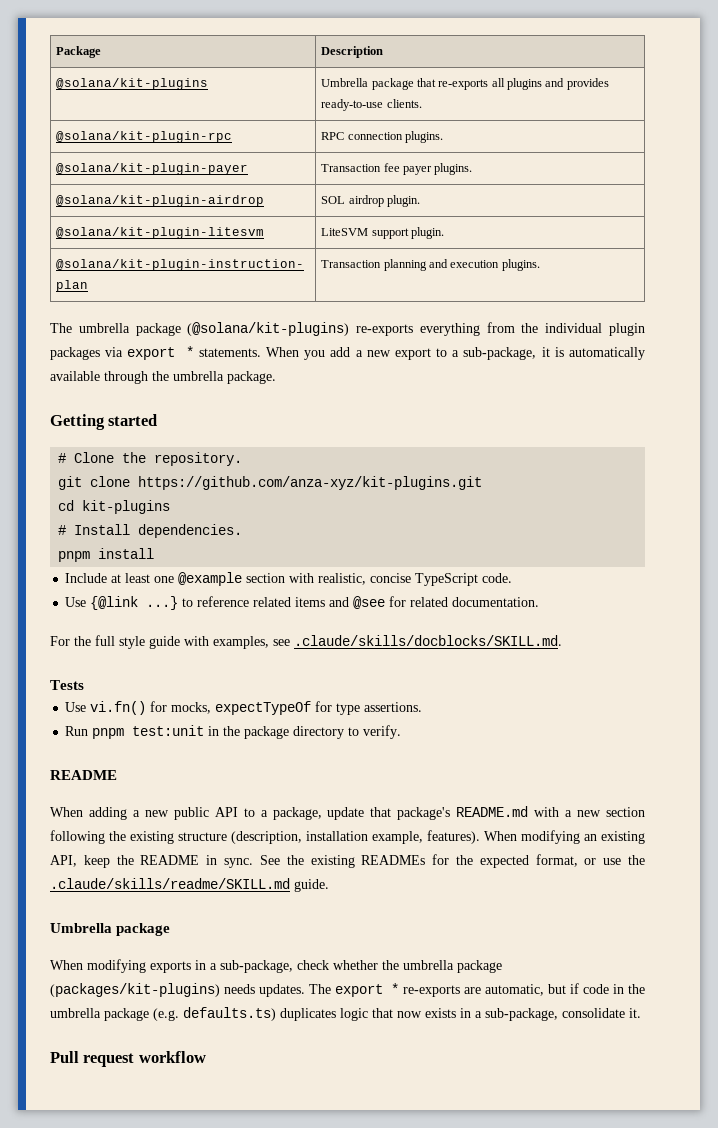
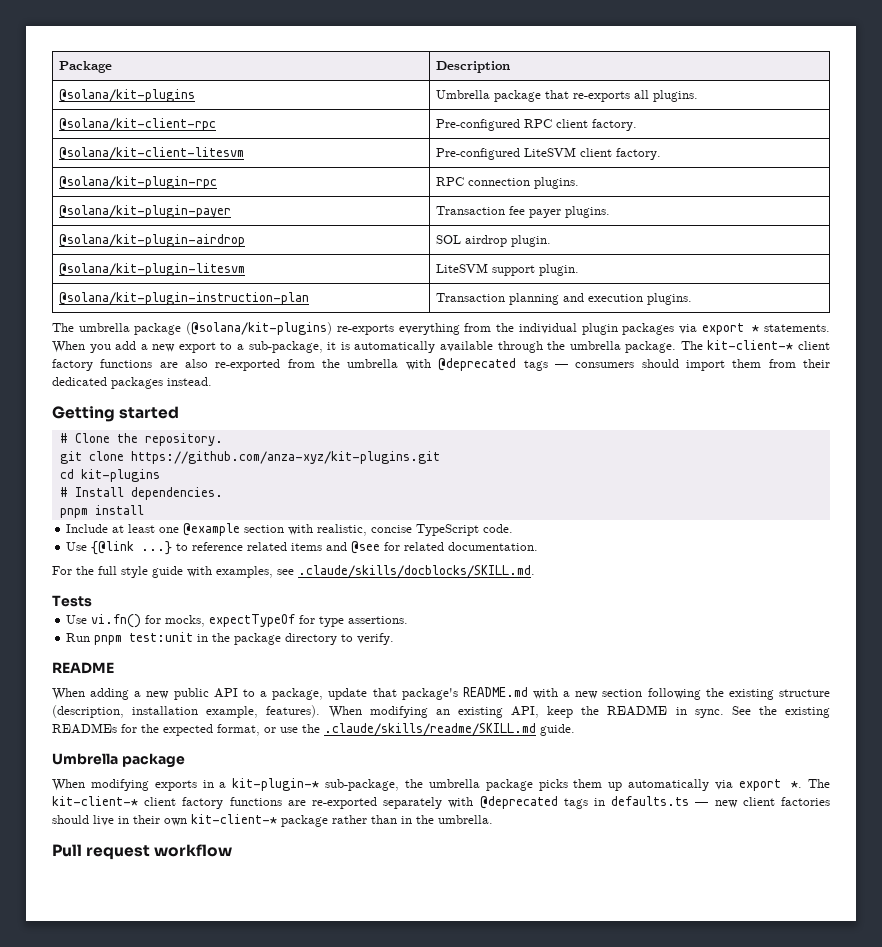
[507,78,609,90] [321,99,422,111] plugins and provides ready-to-use clients. -> [652,90,698,102] [58,118,216,131] [435,119,637,131] [58,147,244,160] [435,147,661,160] plugins. // @solana/kit-client-rpc | Pre-configured RPC client factory. // @solana/kit-client-litesvm | Pre-configured LiteSVM client factory.
(276, 377) none -> [680,340,830,350] [52,358,831,371] [52,377,212,389] The kit-client-* client factory functions are also re-exported from the umbrella with @deprecated tags — consumers should import them from their dedicated packages instead.
[220,960,502,973] [50,983,645,997] [50,1007,641,1021] sub-package, check whether the umbrella package (packages/kit-plugins) needs updates. The export * re-exports are automatic, but if code in the umbrella package (e.g. defaults.ts) duplicates logic that now exists in a sub-package, consolidate it. -> [232,778,831,791] [52,796,831,809] [52,814,493,827] kit-plugin-* sub-package, the umbrella package picks them up automatically via export *. The kit-client-* client factory functions are re-exported separately with @deprecated tags in defaults.ts — new client factories should live in their own kit-client-* package rather than in the umbrella.

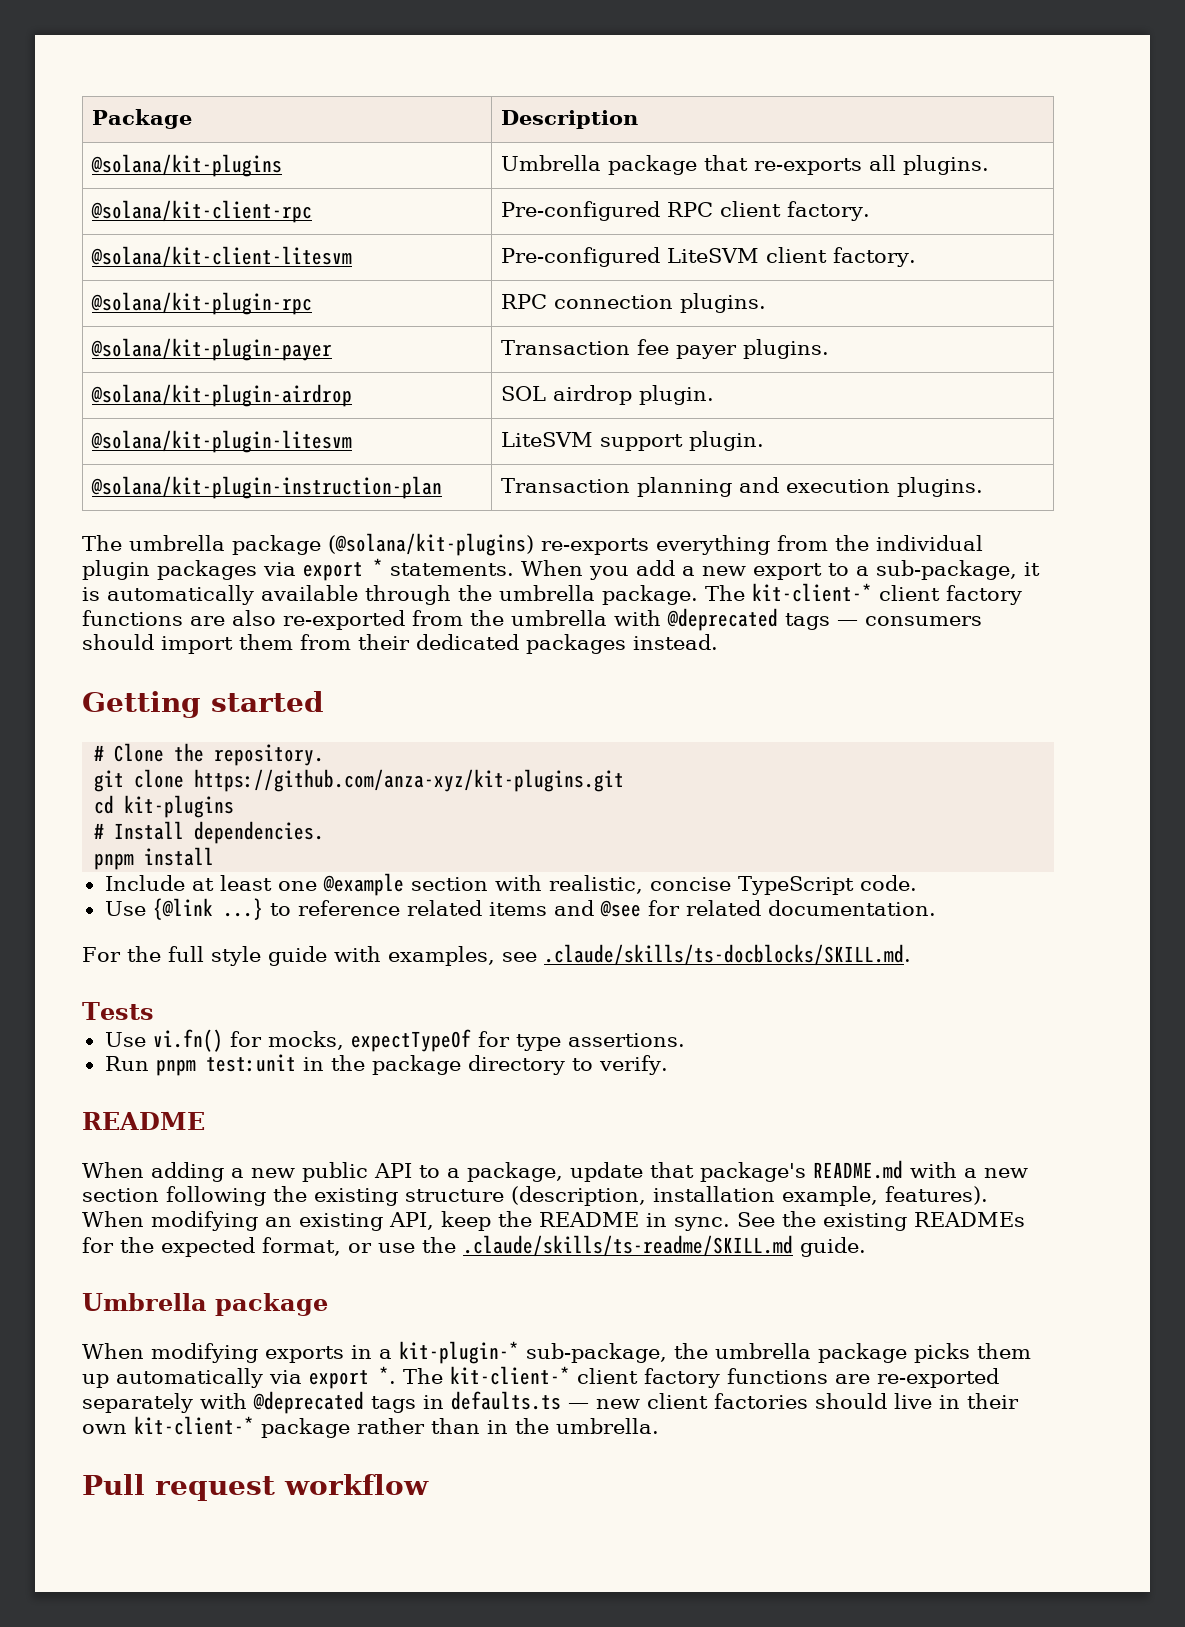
[298,565,535,578] .claude/skills/docblocks/SKILL.md. -> [543,944,911,966] .claude/skills/ts-docblocks/SKILL.md.
[324,723,536,736] .claude/skills/readme/SKILL.md -> [463,1235,793,1257] .claude/skills/ts-readme/SKILL.md

